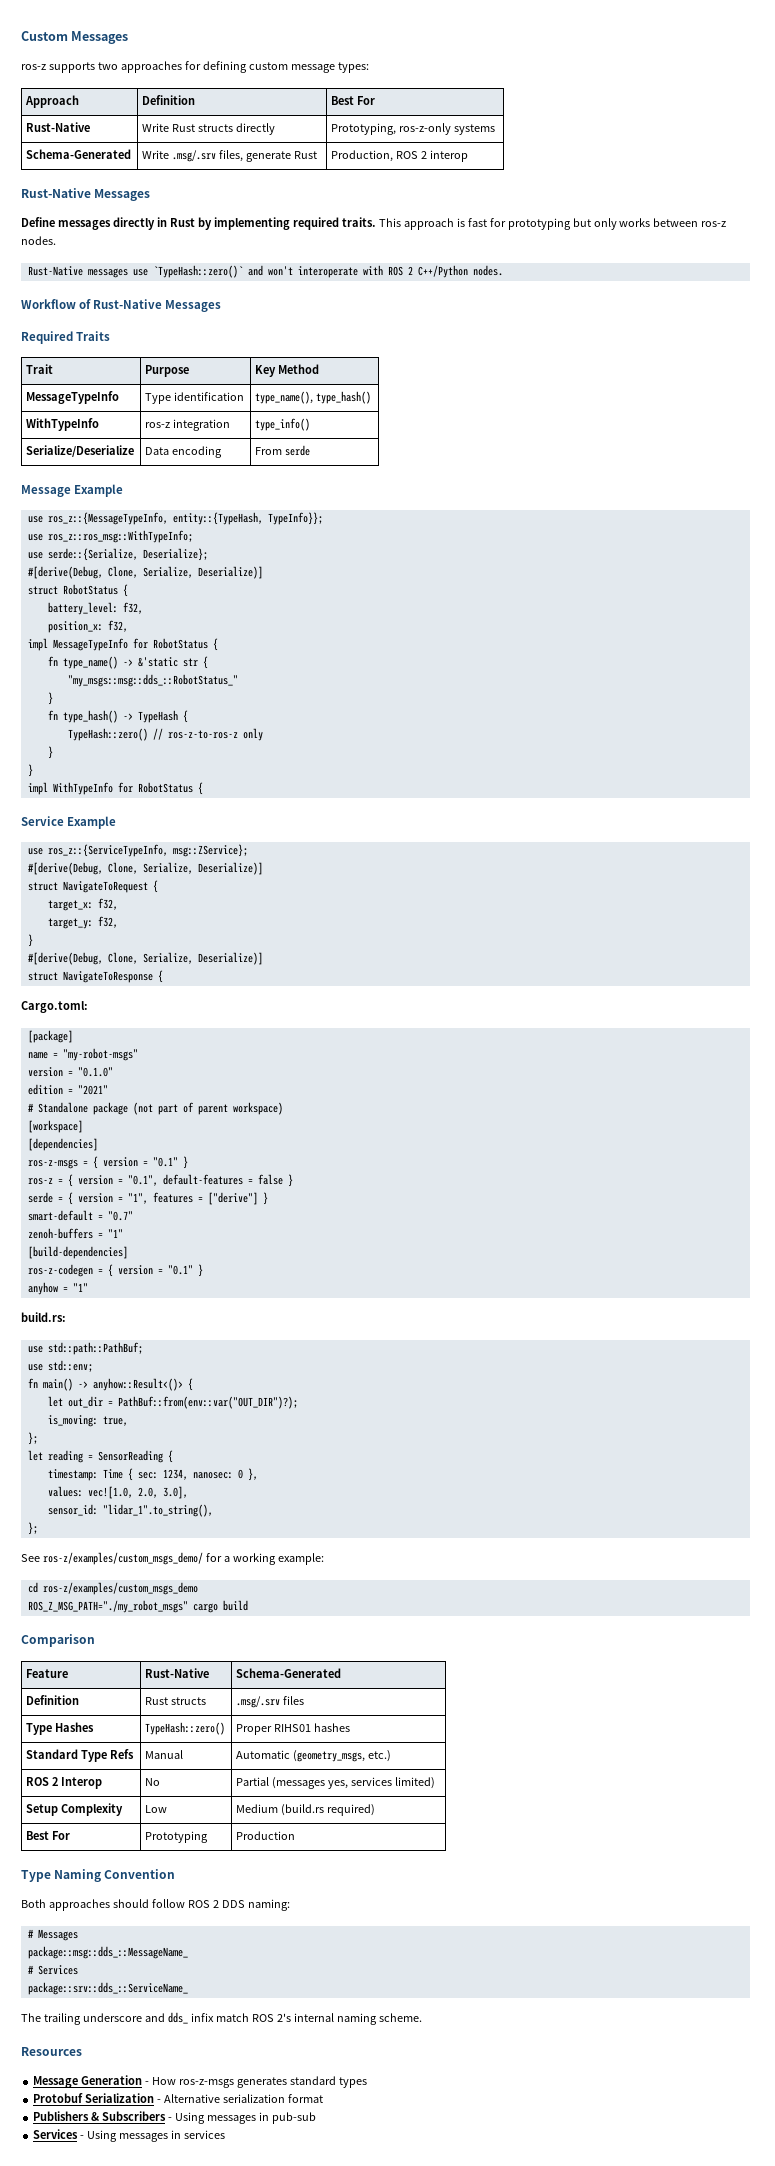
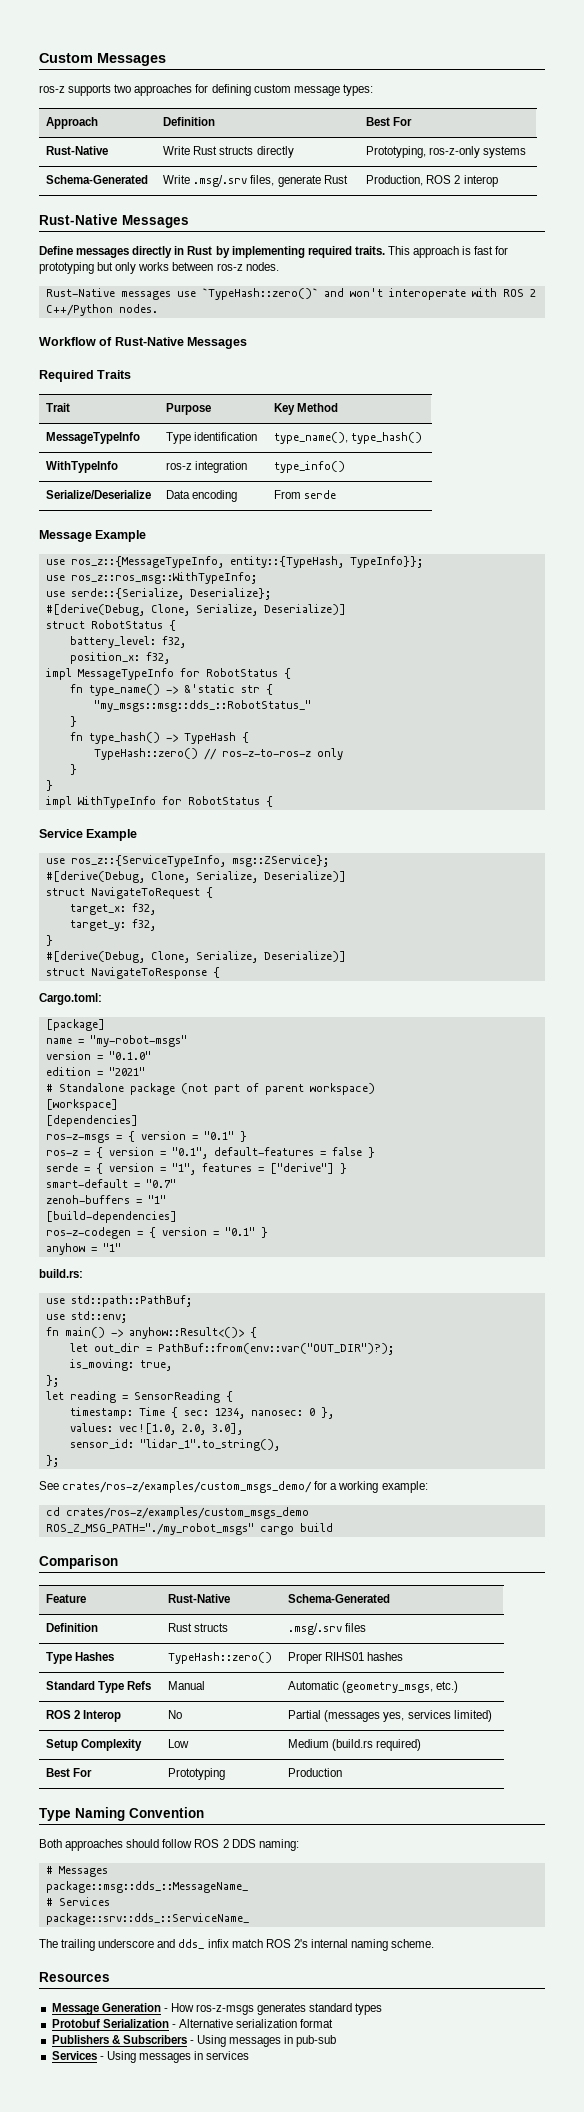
[42,1552,203,1565] ros-z/examples/custom_msgs_demo/ -> [62,1481,313,1493] crates/ros-z/examples/custom_msgs_demo/
[42,1582,198,1595] ros-z/examples/custom_msgs_demo -> [65,1507,309,1519] crates/ros-z/examples/custom_msgs_demo

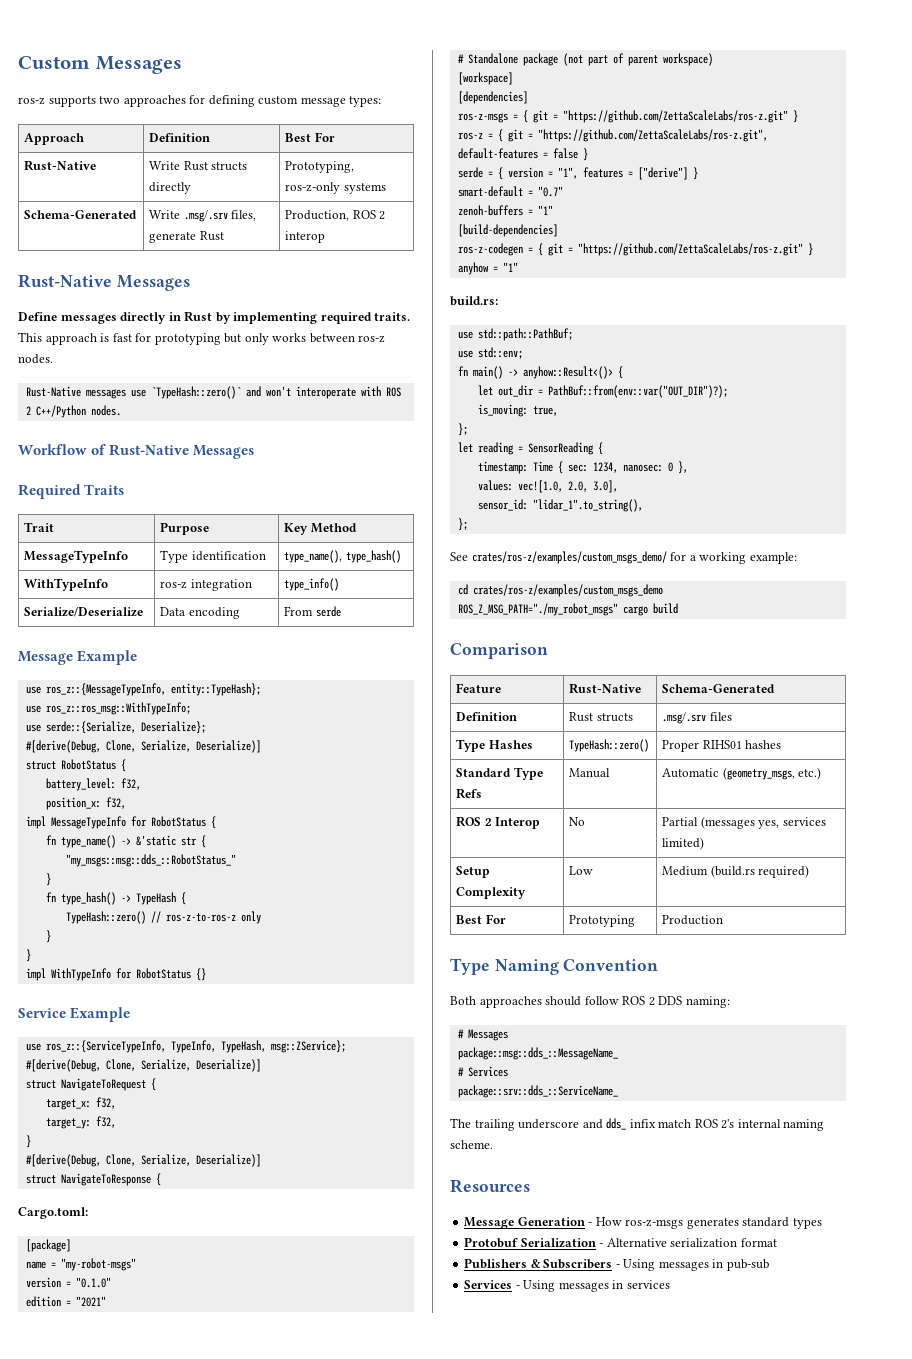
[229,556,423,568] entity::{TypeHash, TypeInfo}}; -> [170,683,261,696] entity::TypeHash};
[265,796,273,807] { -> [195,968,206,981] {}
(226, 861) none -> [170,1040,266,1053] TypeInfo, TypeHash,
[140,1131,234,1140] version = "0.1" -> [532,110,788,123] git = "https://github.com/ZettaScaleLabs/ros-z.git"
[108,1147,208,1159] version = "0.1", -> [507,129,768,142] git = "https://github.com/ZettaScaleLabs/ros-z.git",
[161,1227,255,1236] version = "0.1" -> [547,243,803,256] git = "https://github.com/ZettaScaleLabs/ros-z.git"

